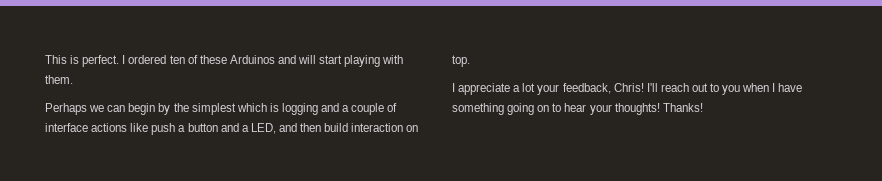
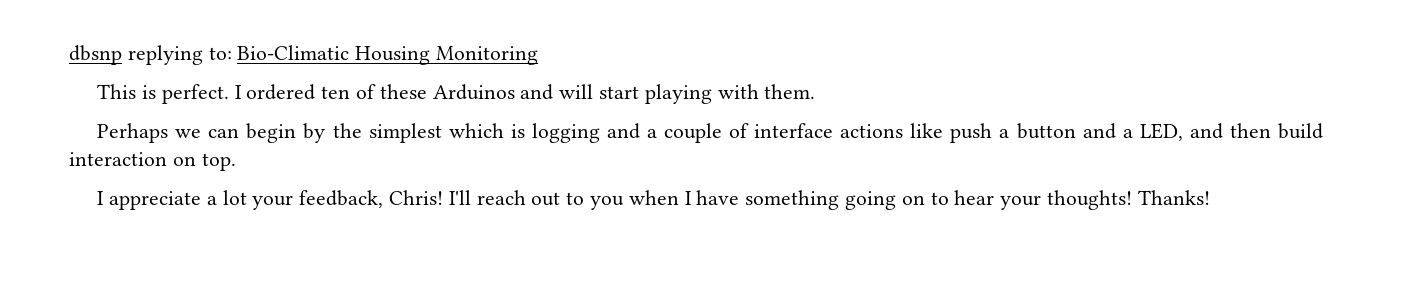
(45, 59) none -> [69,45,539,65] dbsnp replying to: Bio-Climatic Housing Monitoring //

